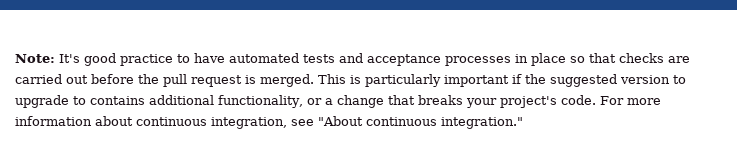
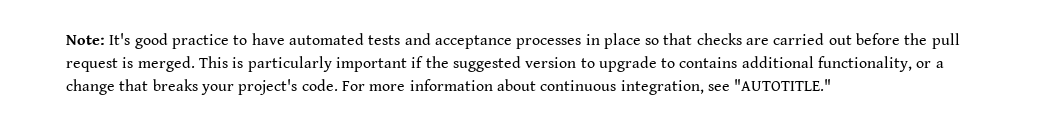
[318,116,523,129] "About continuous integration." -> [734,79,832,91] "AUTOTITLE."

